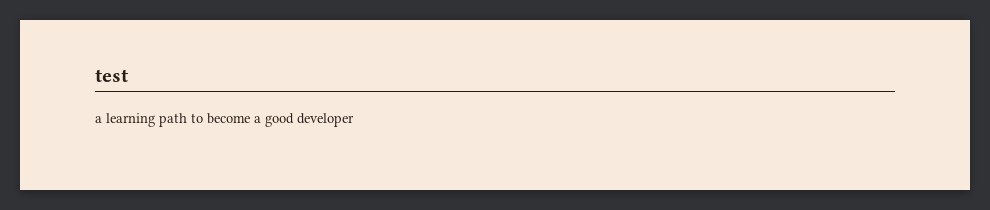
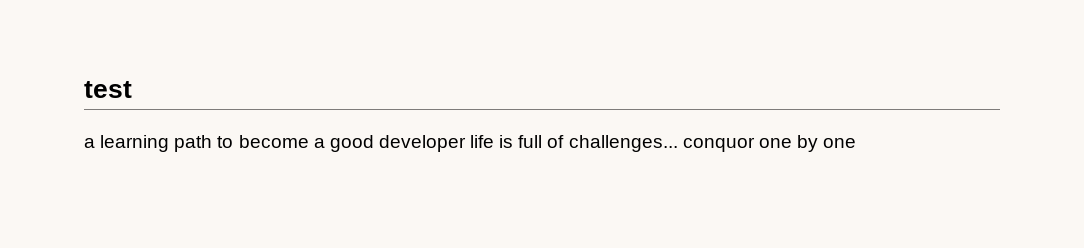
(354, 120) none -> [470,135,857,152] life is full of challenges... conquor one by one

